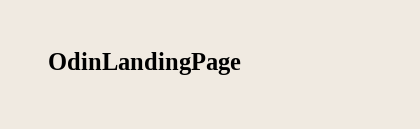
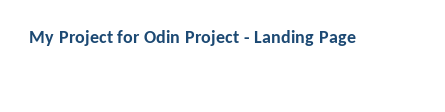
[48,52,241,75] OdinLandingPage -> [29,30,357,46] My Project for Odin Project - Landing Page

